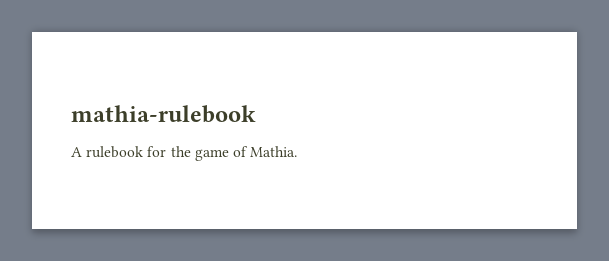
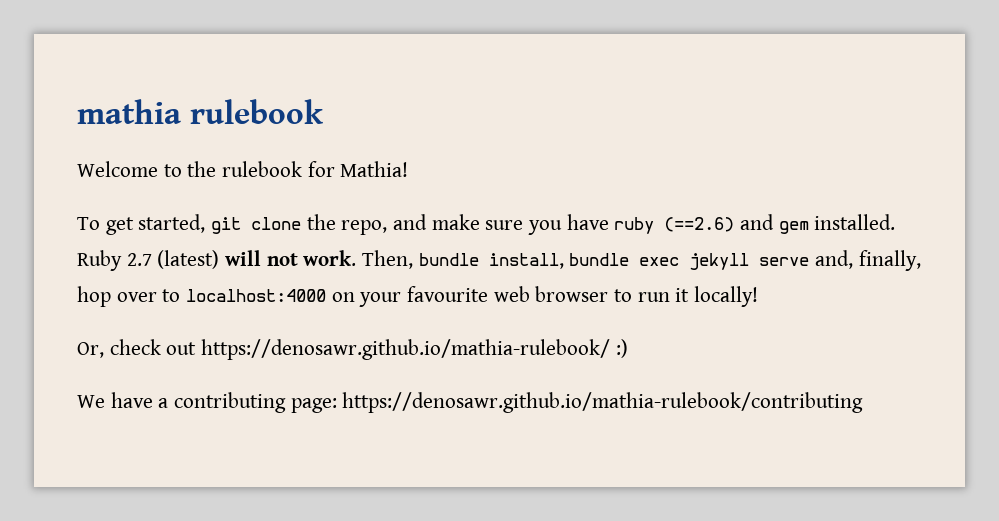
[71,105,256,123] [71,146,298,161] mathia-rulebook // A rulebook for the game of Mathia. -> [77,99,323,124] [77,161,409,177] [77,214,896,235] [77,250,921,271] [77,286,759,307] [77,339,628,360] [77,392,864,413] mathia rulebook // Welcome to the rulebook for Mathia! // To get started, git clone the repo, and make sure you have ruby (==2.6) and gem installed. Ruby 2.7 (latest) will not work. Then, bundle install, bundle exec jekyll serve and, finally, hop over to localhost:4000 on your favourite web browser to run it locally! // Or, check out https://denosawr.github.io/mathia-rulebook/ :) // We have a contributing page: https://denosawr.github.io/mathia-rulebook/contributing

